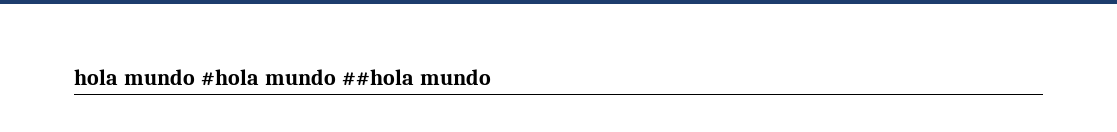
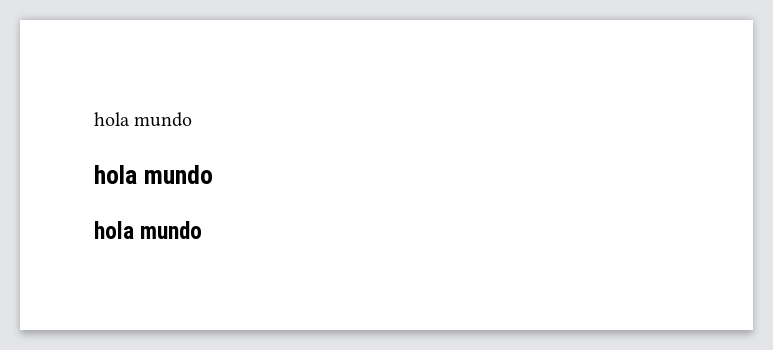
[74,69,414,86] hola mundo #hola mundo ##hola -> [94,112,193,127] [94,165,213,184] [94,221,134,239] hola mundo // hola mundo // hola

